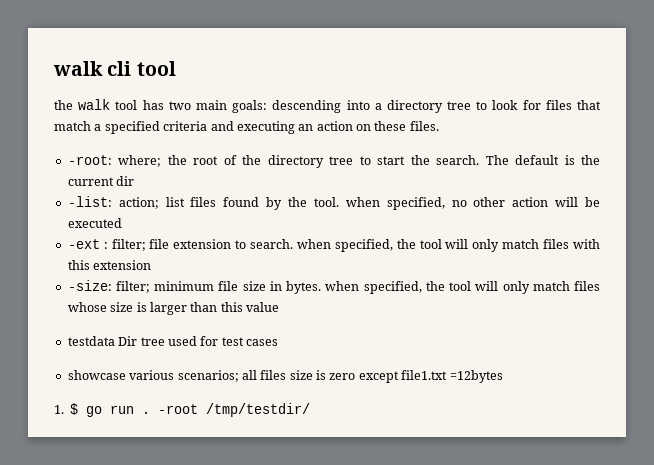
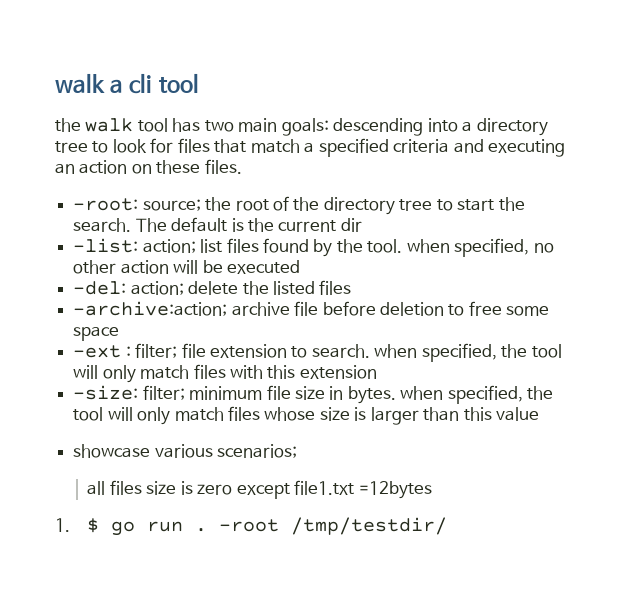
[53,61,103,76] walk -> [55,73,124,93] walk a
[118,155,162,167] where; -> [142,199,201,211] source;
(122, 223) none -> [73,280,352,295] [73,301,550,316] [73,326,120,341] // -del: action; delete the listed files // -archive:action; archive file before deletion to free some space
[67,336,278,346] // testdata Dir tree used for test cases -> (540, 414) none
(239, 376) none -> (298, 451) //

